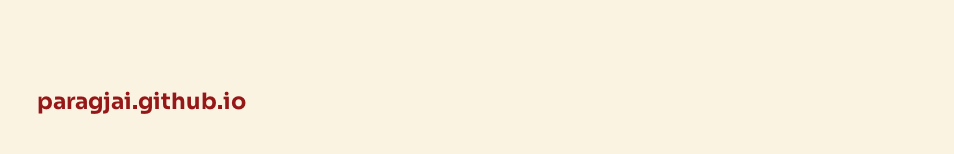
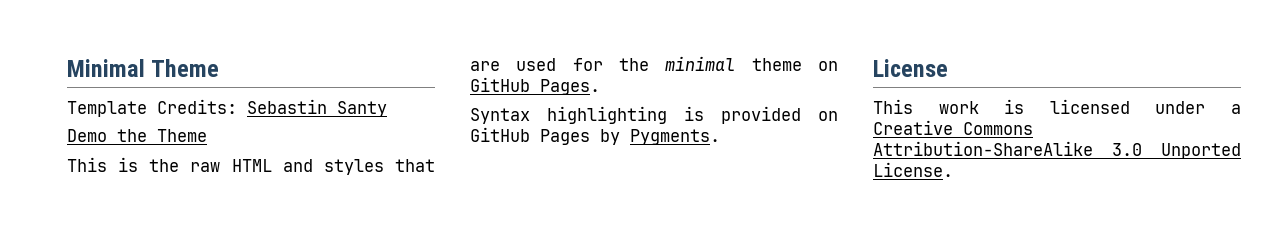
[37,91,246,114] paragjai.github.io -> [67,59,220,77] [67,99,387,117] [67,129,207,142] [67,157,435,175] [470,56,838,71] [470,77,600,95] [470,106,838,124] [470,127,720,145] [873,59,948,77] [873,99,1241,114] [873,120,1033,135] [873,141,1241,159] [873,162,953,177] Minimal Theme // Template Credits: Sebastin Santy // Demo the Theme // This is the raw HTML and styles that are used for the minimal theme on GitHub Pages. // Syntax highlighting is provided on GitHub Pages by Pygments. // License // This work is licensed under a Creative Commons Attribution-ShareAlike 3.0 Unported License.

